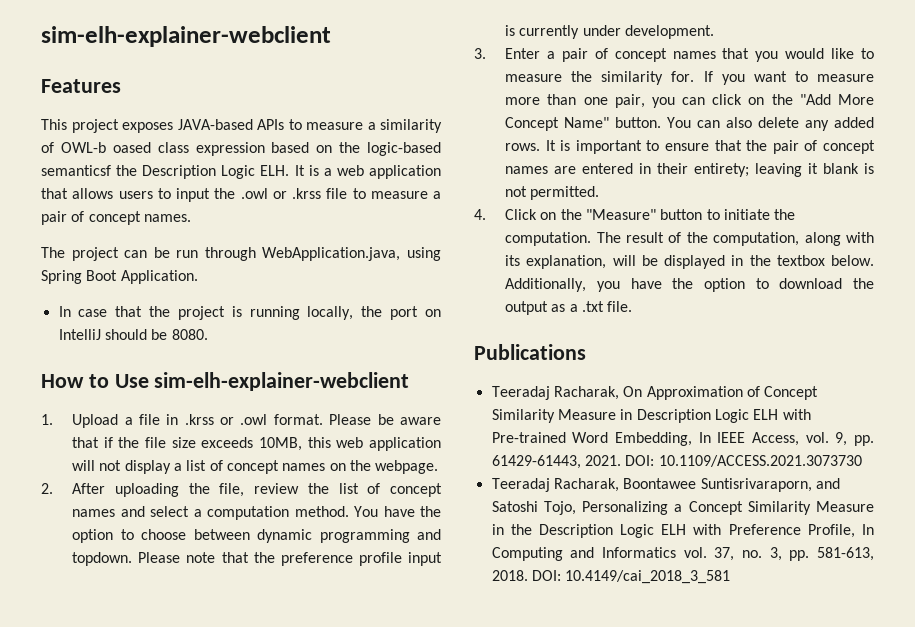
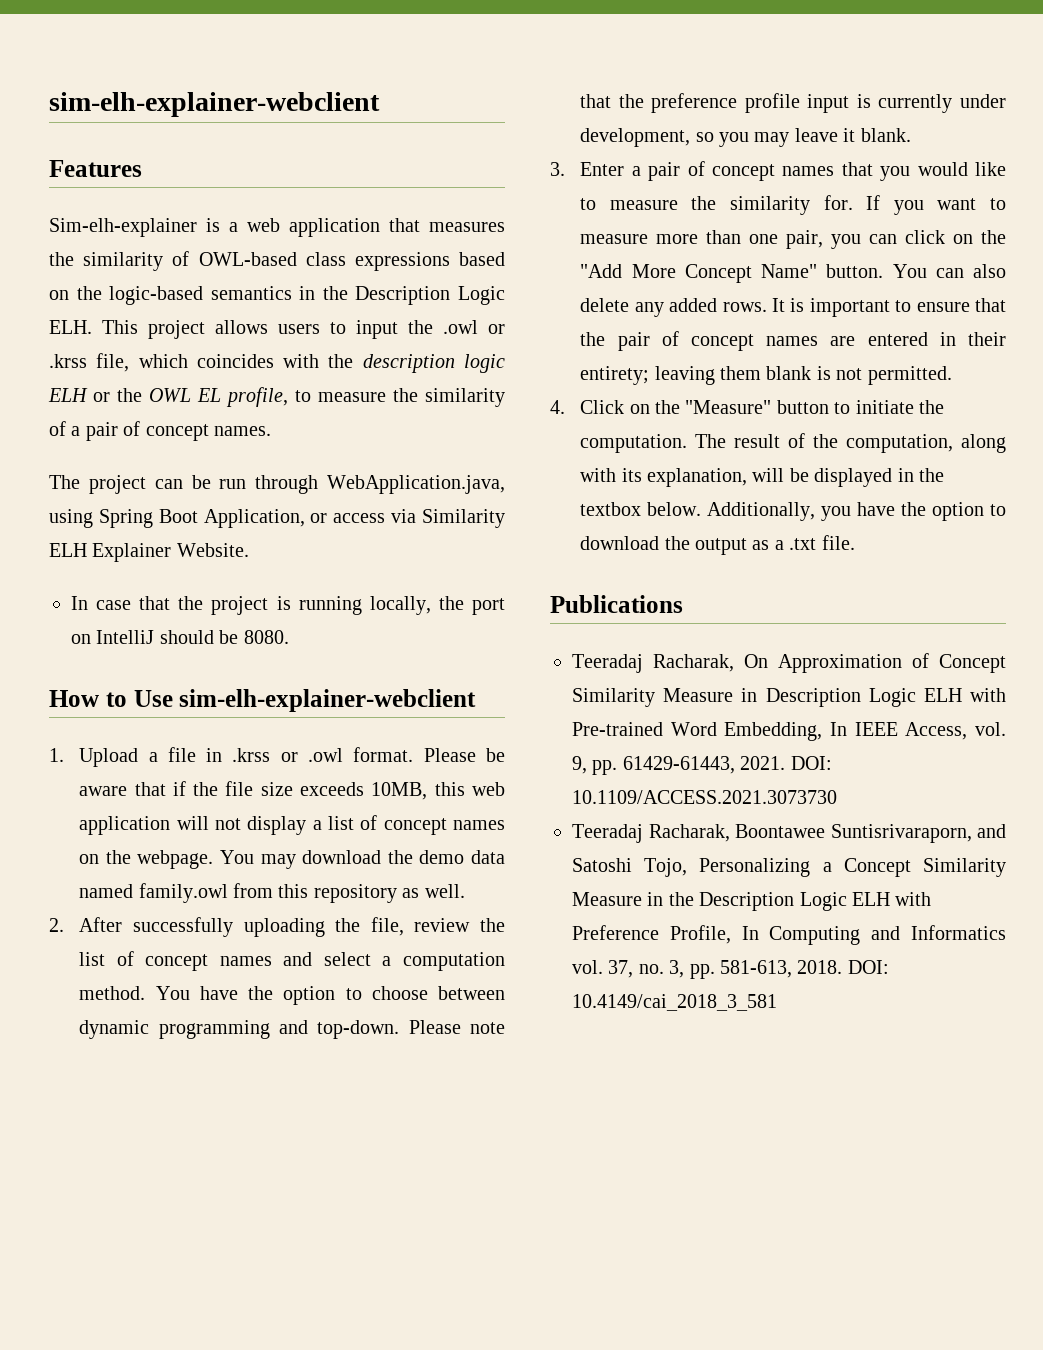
[41,119,442,133] [41,142,441,156] [41,165,305,179] This project exposes JAVA-based APIs to measure a similarity of OWL-b oased class expression based on the logic-based semanticsf the Description Logic ELH. It -> [49,218,197,237] Sim-elh-explainer
(68, 193) none -> [429,222,505,232] [49,251,505,271] [49,286,505,305] [49,320,205,339] measures the similarity of OWL-based class expressions based on the logic-based semantics in the Description Logic ELH. This project
[326,188,428,199] file to measure -> [96,353,505,373] [48,387,505,407] [49,421,66,436] file, which coincides with the description logic ELH or the OWL EL profile, to measure the similarity of
[120,270,198,284] Application. -> [203,509,505,528] [49,543,249,562] Application, or access via Similarity ELH Explainer Website.
(439, 467) none -> [220,850,505,869] [79,883,465,903] You may download the demo data named family.owl from this repository as well.
(106, 488) none -> [132,917,233,937] successfully
[72,552,133,566] topdown. -> [317,1020,400,1039] top-down.
[625,25,715,39] development. -> [580,128,911,147] development, so you may leave it blank.
[808,163,819,174] it -> [720,366,762,380] them

